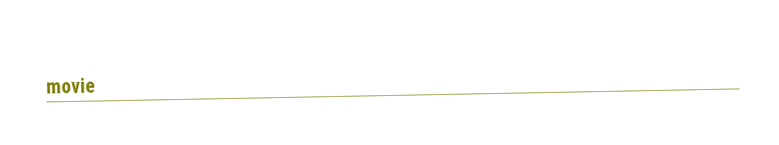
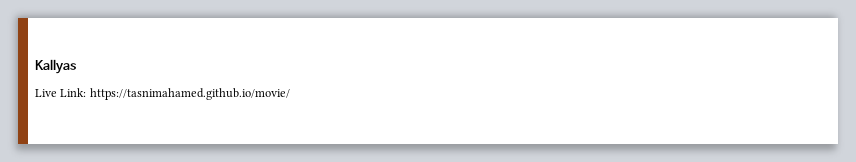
[46,77,96,94] movie -> [35,59,76,74] [35,88,290,100] Kallyas // Live Link: https://tasnimahamed.github.io/movie/

